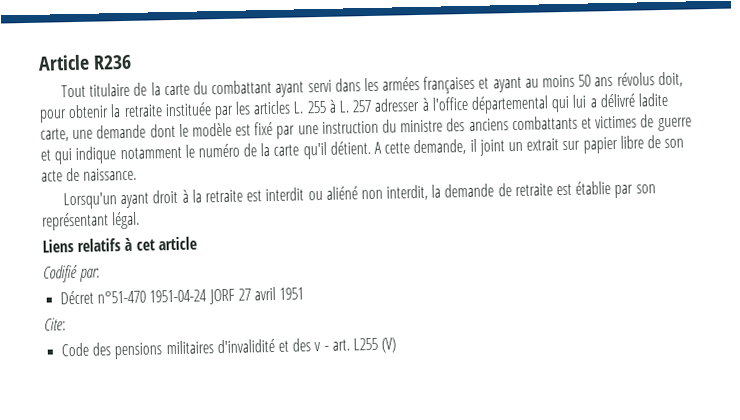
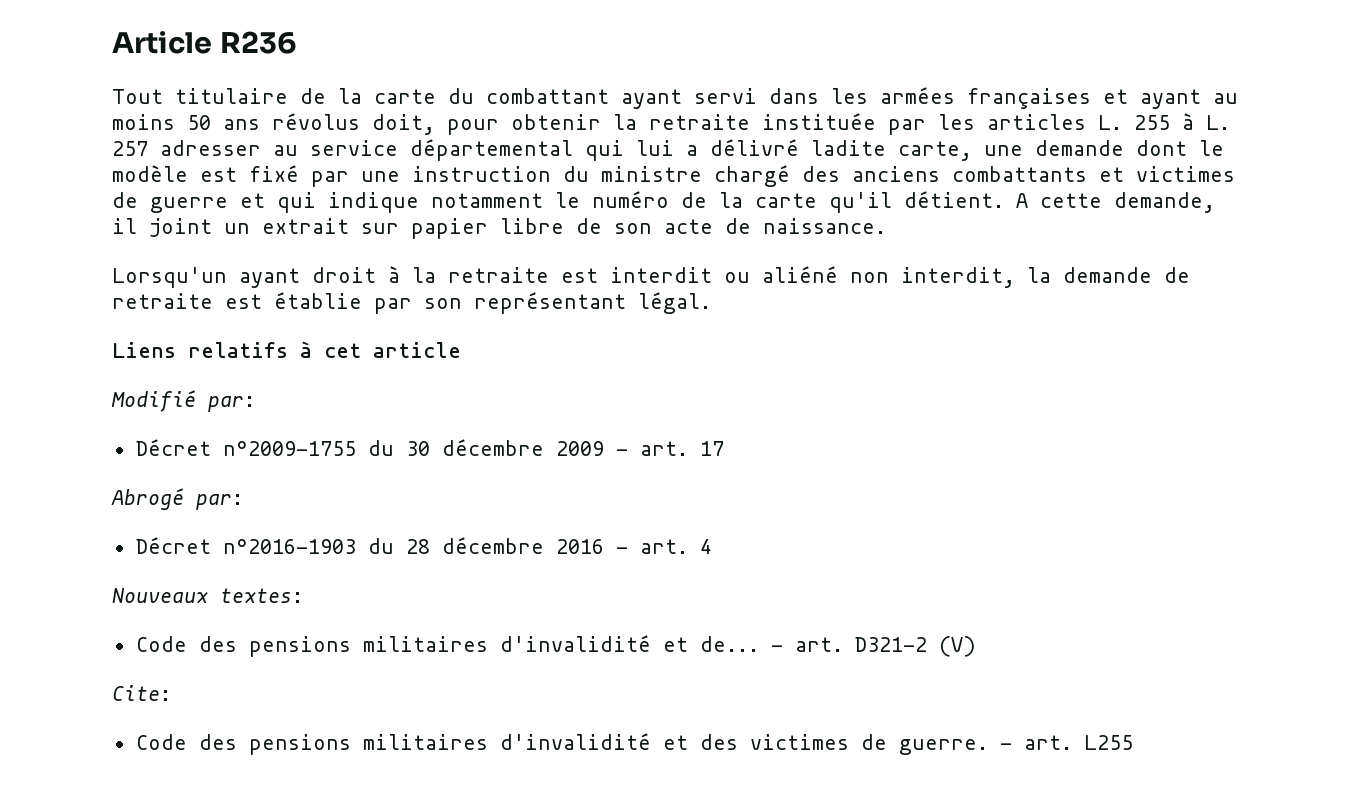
[421,96,468,111] à l'office -> [273,140,398,156] au service
(444, 126) none -> [714,165,790,187] chargé
[43,264,101,283] [60,286,305,305] Codifié par: // Décret n°51-470 1951-04-24 JORF 27 avril 1951 -> [111,390,255,412] [135,439,724,456] [111,488,243,510] [135,537,712,554] [112,588,303,604] [135,635,976,657] Modifié par: // Décret n°2009-1755 du 30 décembre 2009 - art. 17 // Abrogé par: // Décret n°2016-1903 du 28 décembre 2016 - art. 4 // Nouveaux textes: // Code des pensions militaires d'invalidité et de... - art. D321-2 (V)
[314,342,322,352] v -> [749,734,988,755] victimes de guerre.
[381,337,397,353] (V) -> (1133, 742) none

